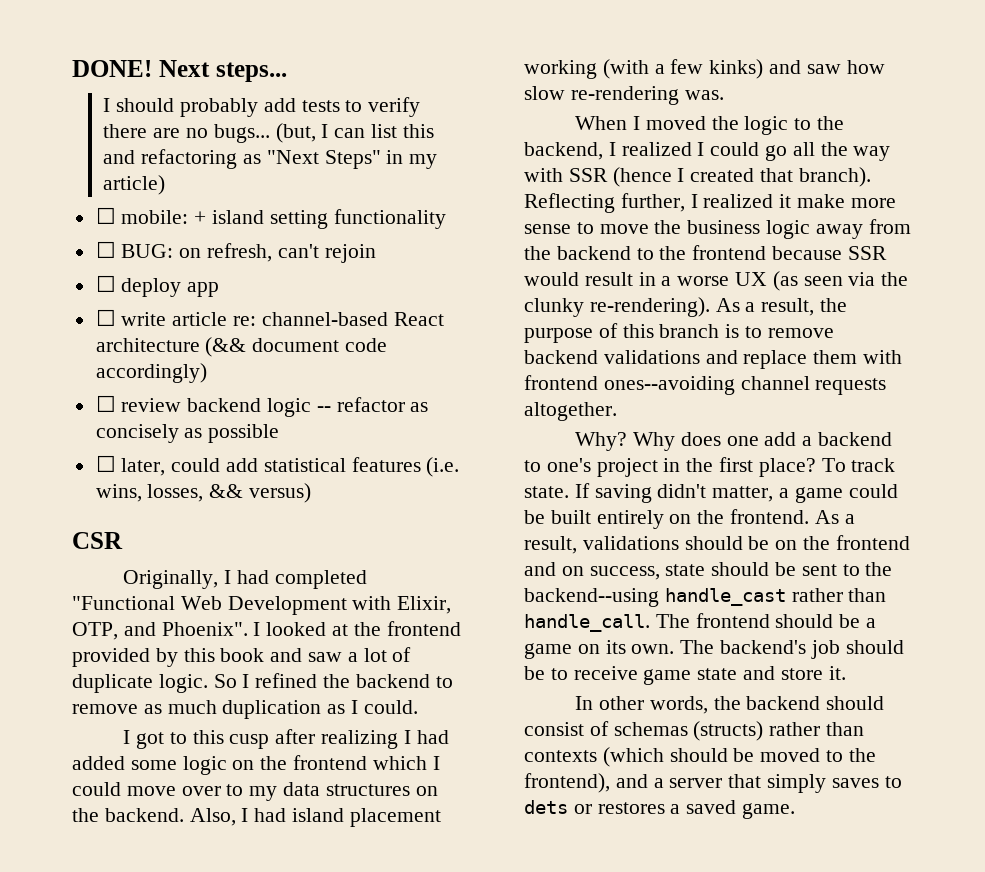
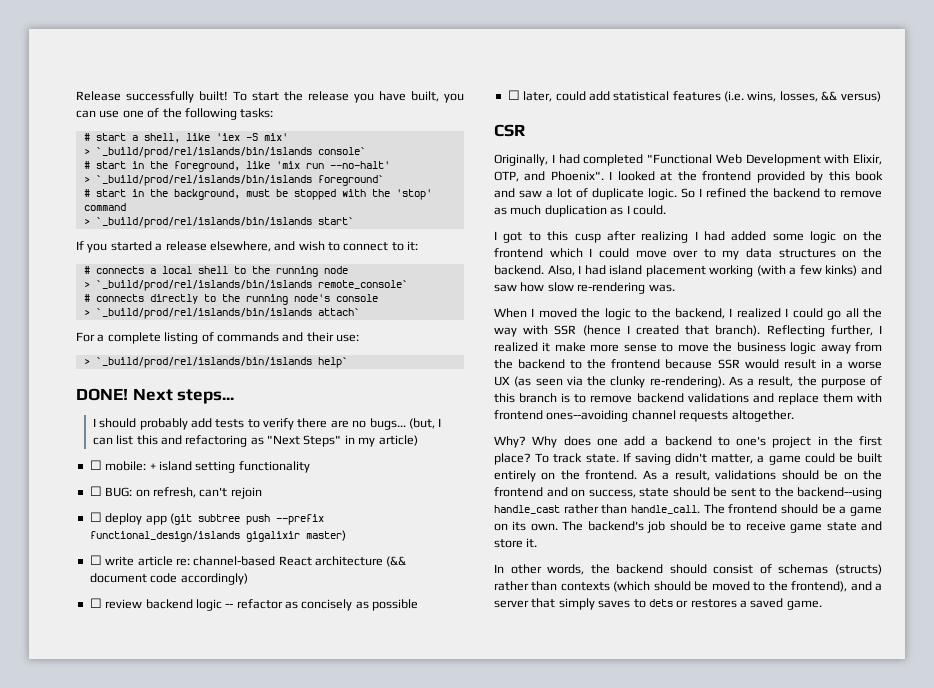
(72, 68) none -> [76,91,464,103] [76,108,274,120] [83,133,288,143] [83,147,366,158] [83,161,390,172] [83,175,384,186] [83,189,432,200] [83,203,126,211] [83,217,354,228] [76,241,419,253] [83,266,348,277] [83,280,408,291] [83,294,378,305] [83,308,360,319] [76,332,359,344] [83,357,348,368] Release successfully built! To start the release you have built, you can use one of the following tasks: // # start a shell, like 'iex -S mix' // > `_build/prod/rel/islands/bin/islands console` // # start in the foreground, like 'mix run --no-halt' // > `_build/prod/rel/islands/bin/islands foreground` // # start in the background, must be stopped with the 'stop' command // > `_build/prod/rel/islands/bin/islands start` // If you started a release elsewhere, and wish to connect to it: // # connects a local shell to the running node // > `_build/prod/rel/islands/bin/islands remote_console` // # connects directly to the running node's console // > `_build/prod/rel/islands/bin/islands attach` // For a complete listing of commands and their use: // > `_build/prod/rel/islands/bin/islands help` //
(220, 289) none -> [169,513,324,525] [89,530,346,542] (git subtree push --prefix functional_design/islands gigalixir master)

